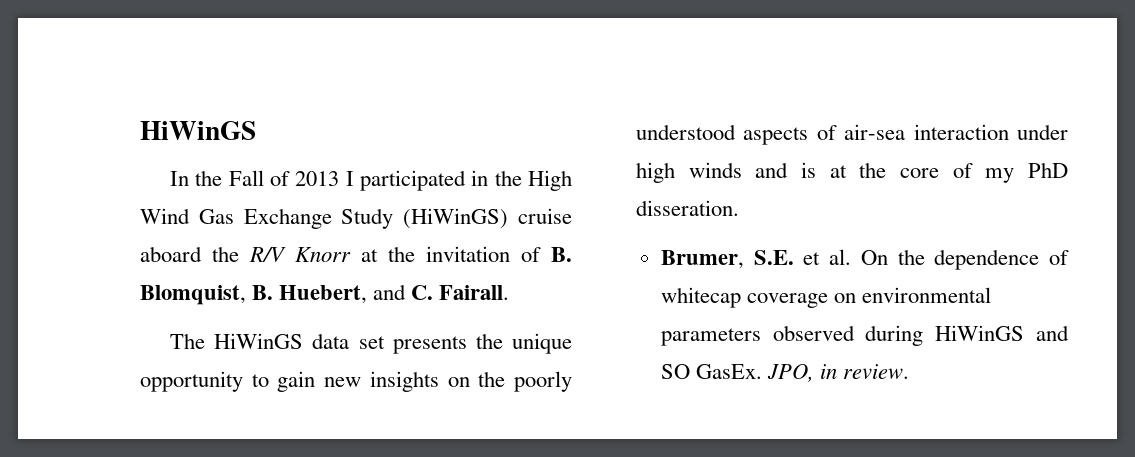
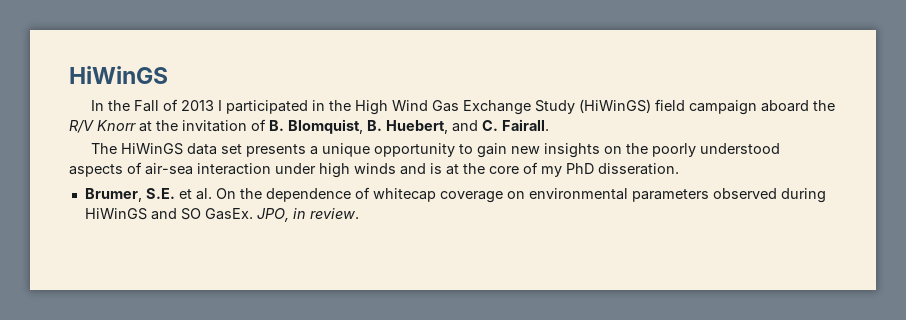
[518,208,572,224] cruise -> [655,99,758,115] field campaign
[475,333,503,349] the -> [310,146,319,155] a

